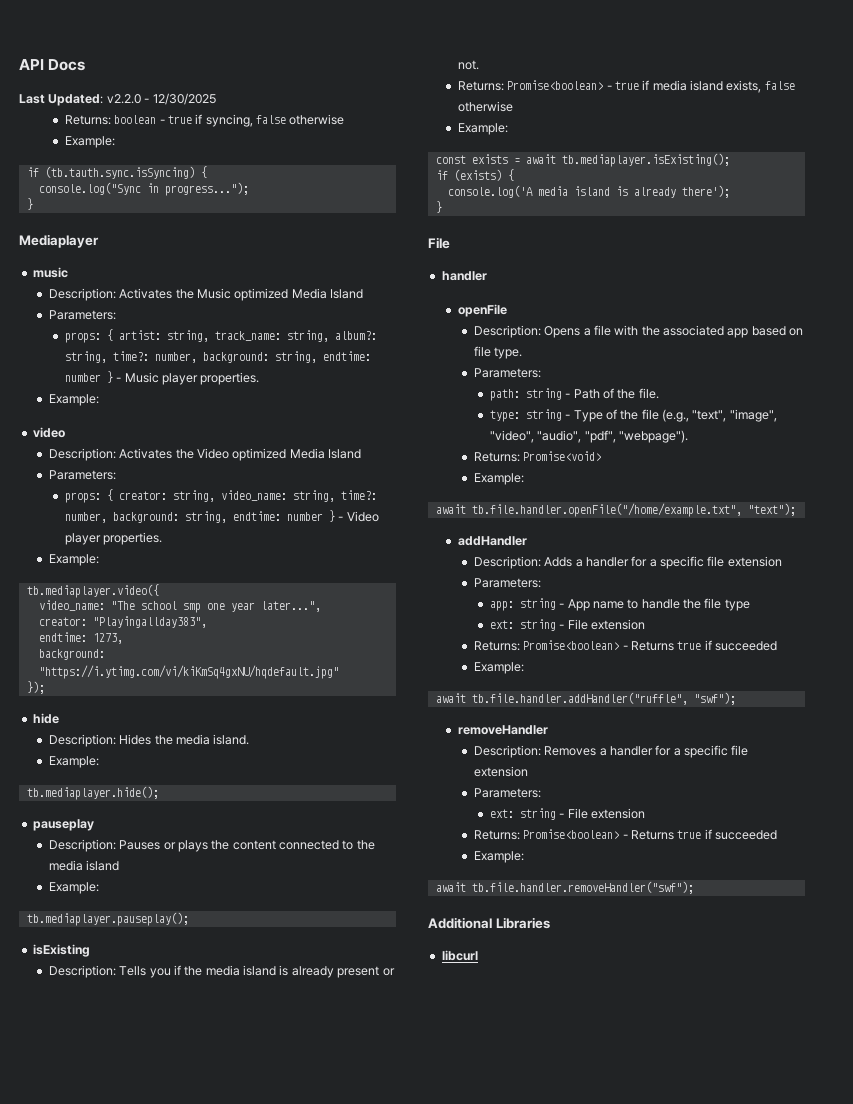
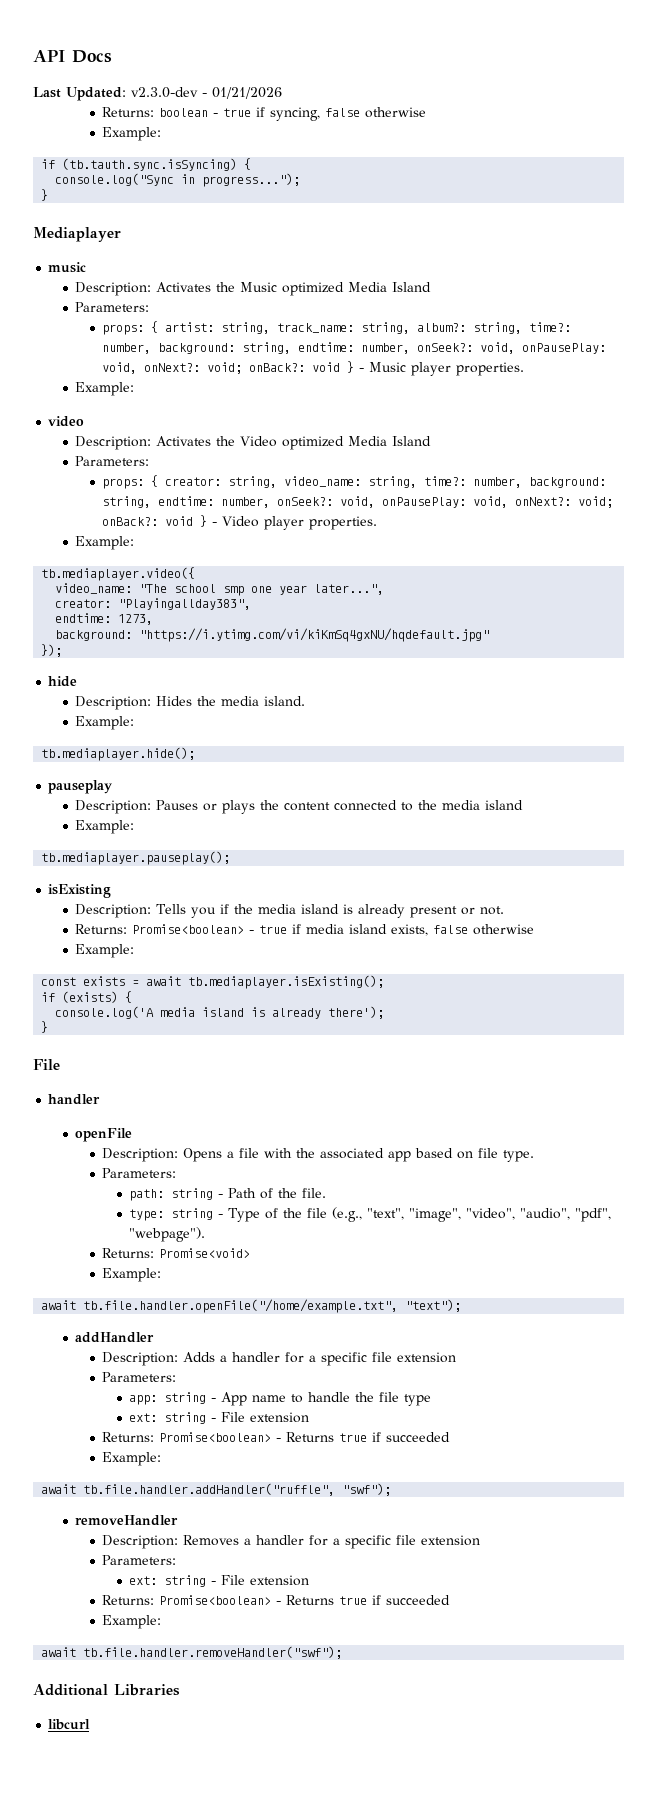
[106,93,216,105] v2.2.0 - 12/30/2025 -> [131,87,282,99] v2.3.0-dev - 01/21/2026
[64,373,101,382] number -> [361,342,607,354] [102,362,341,374] number, onSeek?: void, onPausePlay: void, onNext?: void; onBack?: void
[286,512,323,521] number -> [221,496,614,508] [102,516,194,526] number, onSeek?: void, onPausePlay: void, onNext?: void; onBack?: void

